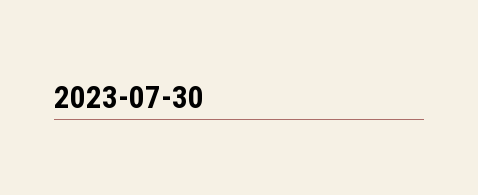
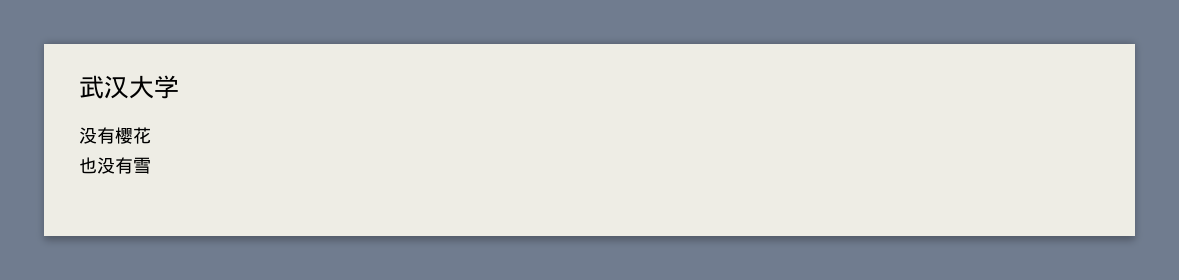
[54,86,204,108] 2023-07-30 -> [79,75,179,99] [79,127,151,144] [79,157,151,174] 武汉大学 // 没有樱花 // 也没有雪

